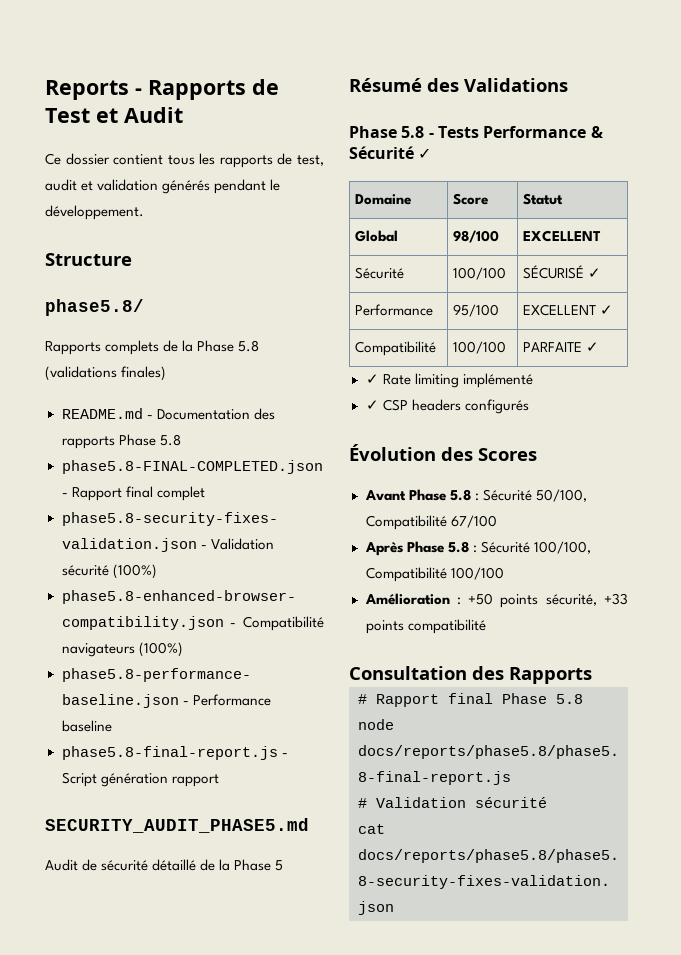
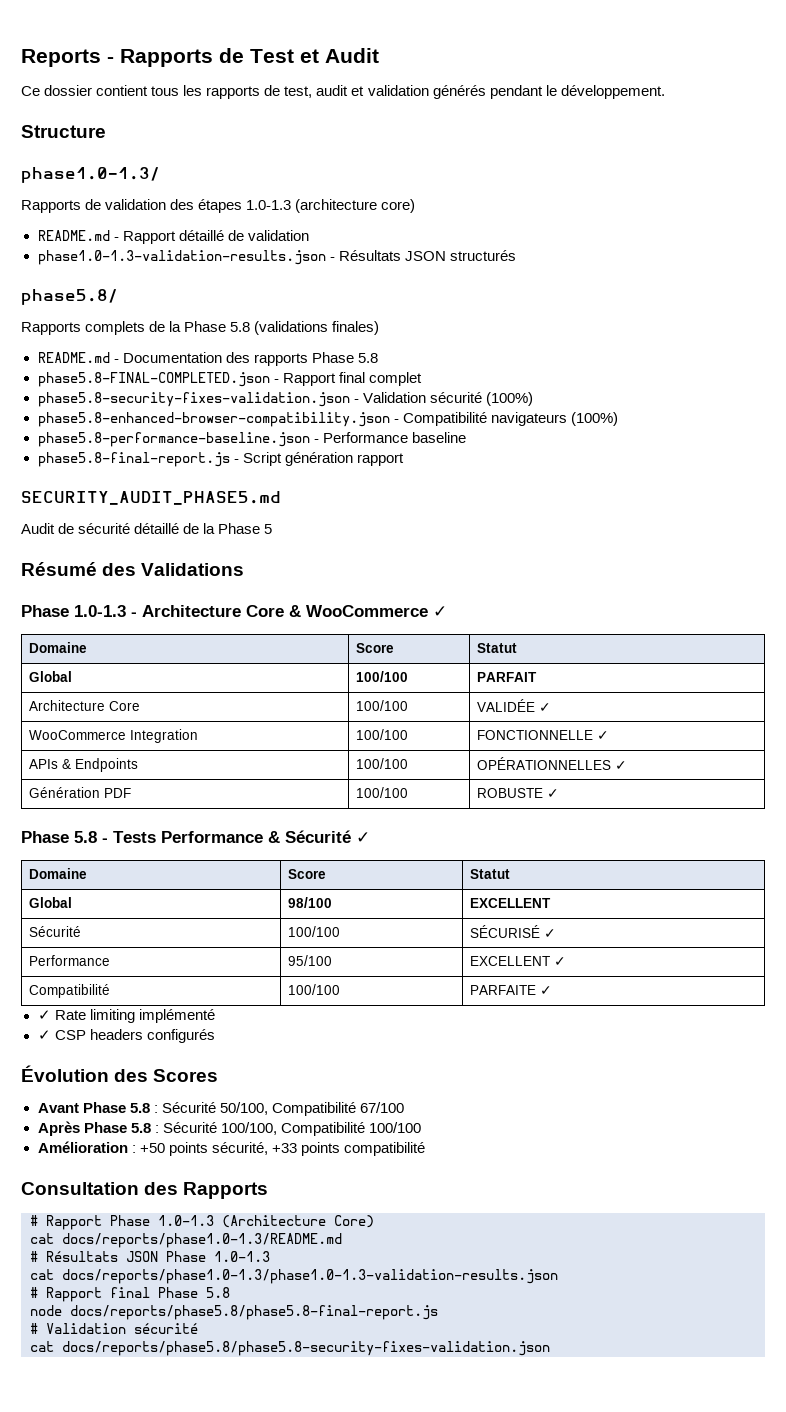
(132, 259) none -> [21,167,160,183] [21,199,416,213] [37,230,309,244] [37,250,516,265] // phase1.0-1.3/ // Rapports de validation des étapes 1.0-1.3 (architecture core) // README.md - Rapport détaillé de validation // phase1.0-1.3-validation-results.json - Résultats JSON structurés
(568, 85) none -> [21,605,447,617] [28,642,87,653] [355,643,394,653] [476,643,517,653] [28,671,72,682] [355,671,408,682] [476,672,537,682] [28,700,140,711] [355,700,408,711] [476,699,551,712] [28,729,198,743] [355,729,408,740] [476,730,609,740] [28,758,138,772] [355,758,408,769] [476,757,627,770] [28,787,131,798] [355,787,408,798] [476,788,559,798] // Phase 1.0-1.3 - Architecture Core & WooCommerce ✓ // Domaine | Score | Statut // Global | 100/100 | PARFAIT // Architecture Core | 100/100 | VALIDÉE ✓ // WooCommerce Integration | 100/100 | FONCTIONNELLE ✓ // APIs & Endpoints | 100/100 | OPÉRATIONNELLES ✓ // Génération PDF | 100/100 | ROBUSTE ✓
(592, 675) none -> [30,1215,374,1230] [30,1233,342,1248] [30,1251,270,1262] [30,1269,558,1284] // # Rapport Phase 1.0-1.3 (Architecture Core) // cat docs/reports/phase1.0-1.3/README.md // # Résultats JSON Phase 1.0-1.3 // cat docs/reports/phase1.0-1.3/phase1.0-1.3-validation-results.json

